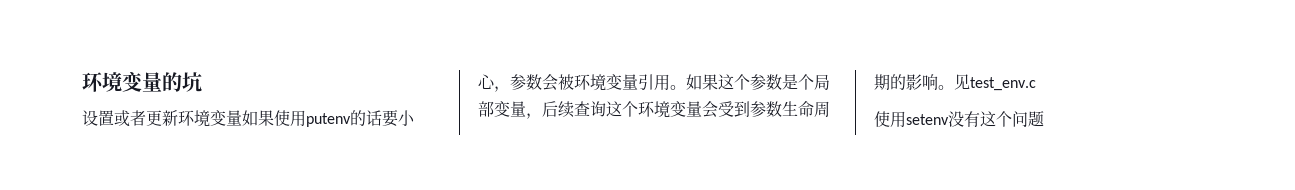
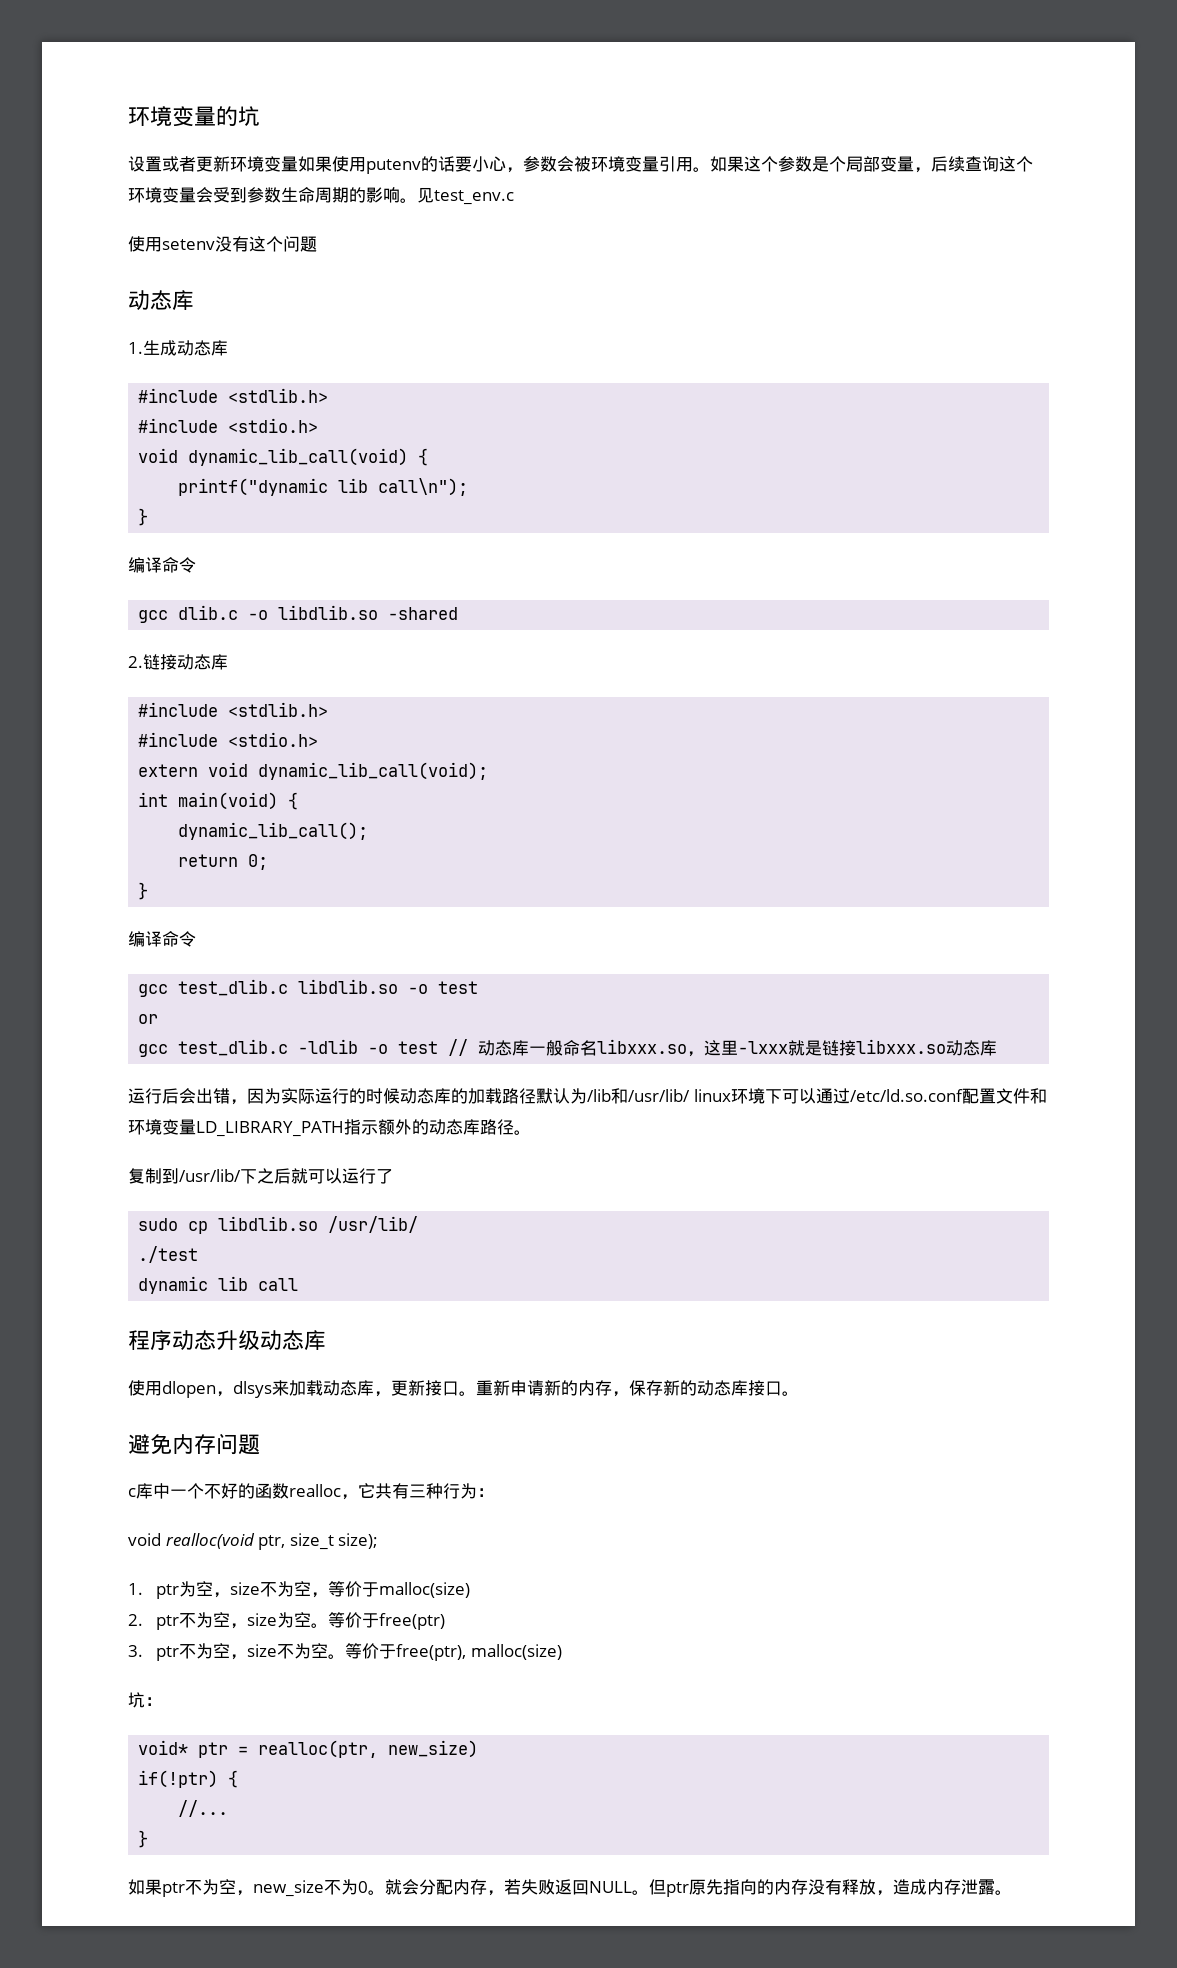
(1044, 119) none -> [128,290,194,310] [128,340,228,356] [138,388,329,403] [138,418,319,433] [138,448,429,466] [178,478,469,496] [138,508,149,526] [128,557,196,573] [138,605,459,623] [128,654,228,670] [138,702,329,717] [138,732,319,747] [138,762,489,780] [138,792,299,810] [178,822,369,840] [178,854,269,870] [138,882,149,900] [128,931,196,947] [138,979,479,997] [138,1014,159,1024] [138,1039,998,1057] [128,1088,1047,1105] [128,1119,531,1137] [128,1168,393,1184] [138,1216,419,1234] [138,1246,199,1263] [138,1276,299,1294] [128,1330,326,1350] [128,1380,799,1398] [128,1433,260,1455] [128,1483,494,1500] [128,1533,379,1550] [128,1581,471,1599] [128,1612,446,1630] [128,1643,562,1661] [128,1692,162,1708] [138,1740,479,1758] [138,1770,239,1788] [178,1800,229,1817] [138,1830,149,1848] [128,1879,1012,1897] // 动态库 // 1.生成动态库 // #include <stdlib.h> // #include <stdio.h> // void dynamic_lib_call(void) { // printf("dynamic lib call\n"); // } // 编译命令 // gcc dlib.c -o libdlib.so -shared // 2.链接动态库 // #include <stdlib.h> // #include <stdio.h> // extern void dynamic_lib_call(void); // int main(void) { // dynamic_lib_call(); // return 0; // } // 编译命令 // gcc test_dlib.c libdlib.so -o test // or // gcc test_dlib.c -ldlib -o test // 动态库一般命名libxxx.so，这里-lxxx就是链接libxxx.so动态库 // 运行后会出错，因为实际运行的时候动态库的加载路径默认为/lib和/usr/lib/ linux环境下可以通过/etc/ld.so.conf配置文件和环境变量LD_LIBRARY_PATH指示额外的动态库路径。 // 复制到/usr/lib/下之后就可以运行了 // sudo cp libdlib.so /usr/lib/ // ./test // dynamic lib call // 程序动态升级动态库 // 使用dlopen，dlsys来加载动态库，更新接口。重新申请新的内存，保存新的动态库接口。 // 避免内存问题 // c库中一个不好的函数realloc，它共有三种行为： // void realloc(void ptr, size_t size); // 1. ptr为空，size不为空，等价于malloc(size) // 2. ptr不为空，size为空。等价于free(ptr) // 3. ptr不为空，size不为空。等价于free(ptr), malloc(size) // 坑： // void* ptr = realloc(ptr, new_size) // if(!ptr) { // //... // } // 如果ptr不为空，new_size不为0。就会分配内存，若失败返回NULL。但ptr原先指向的内存没有释放，造成内存泄露。

